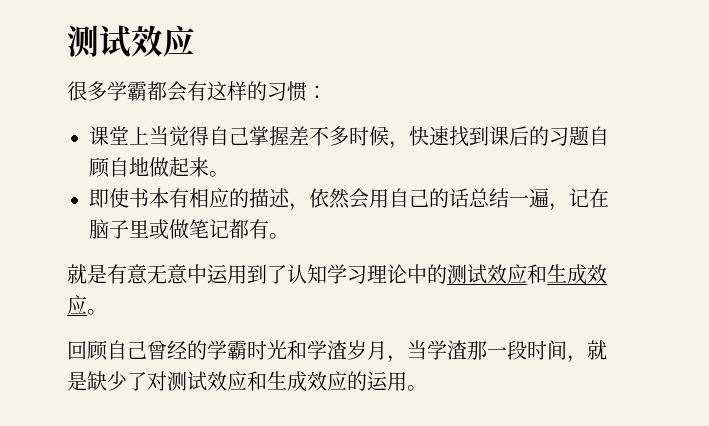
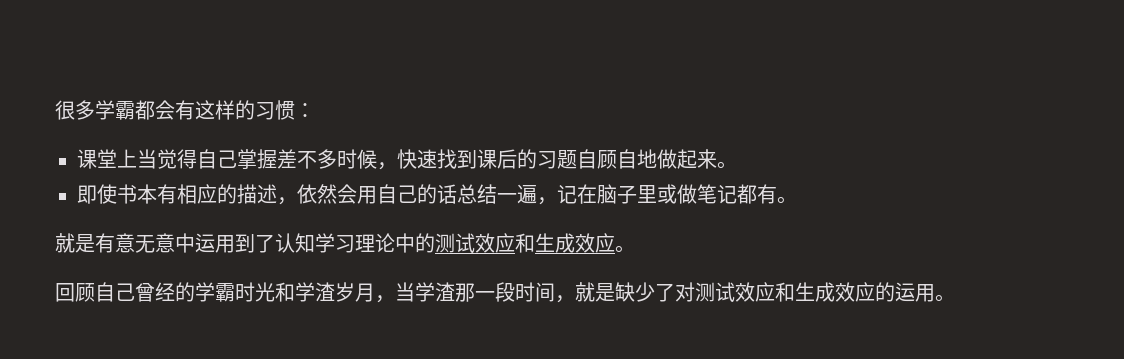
[67,25,195,58] 测试效应 // -> (55, 110) none

